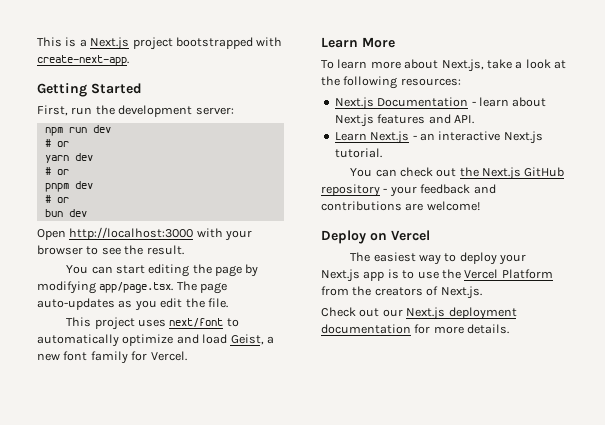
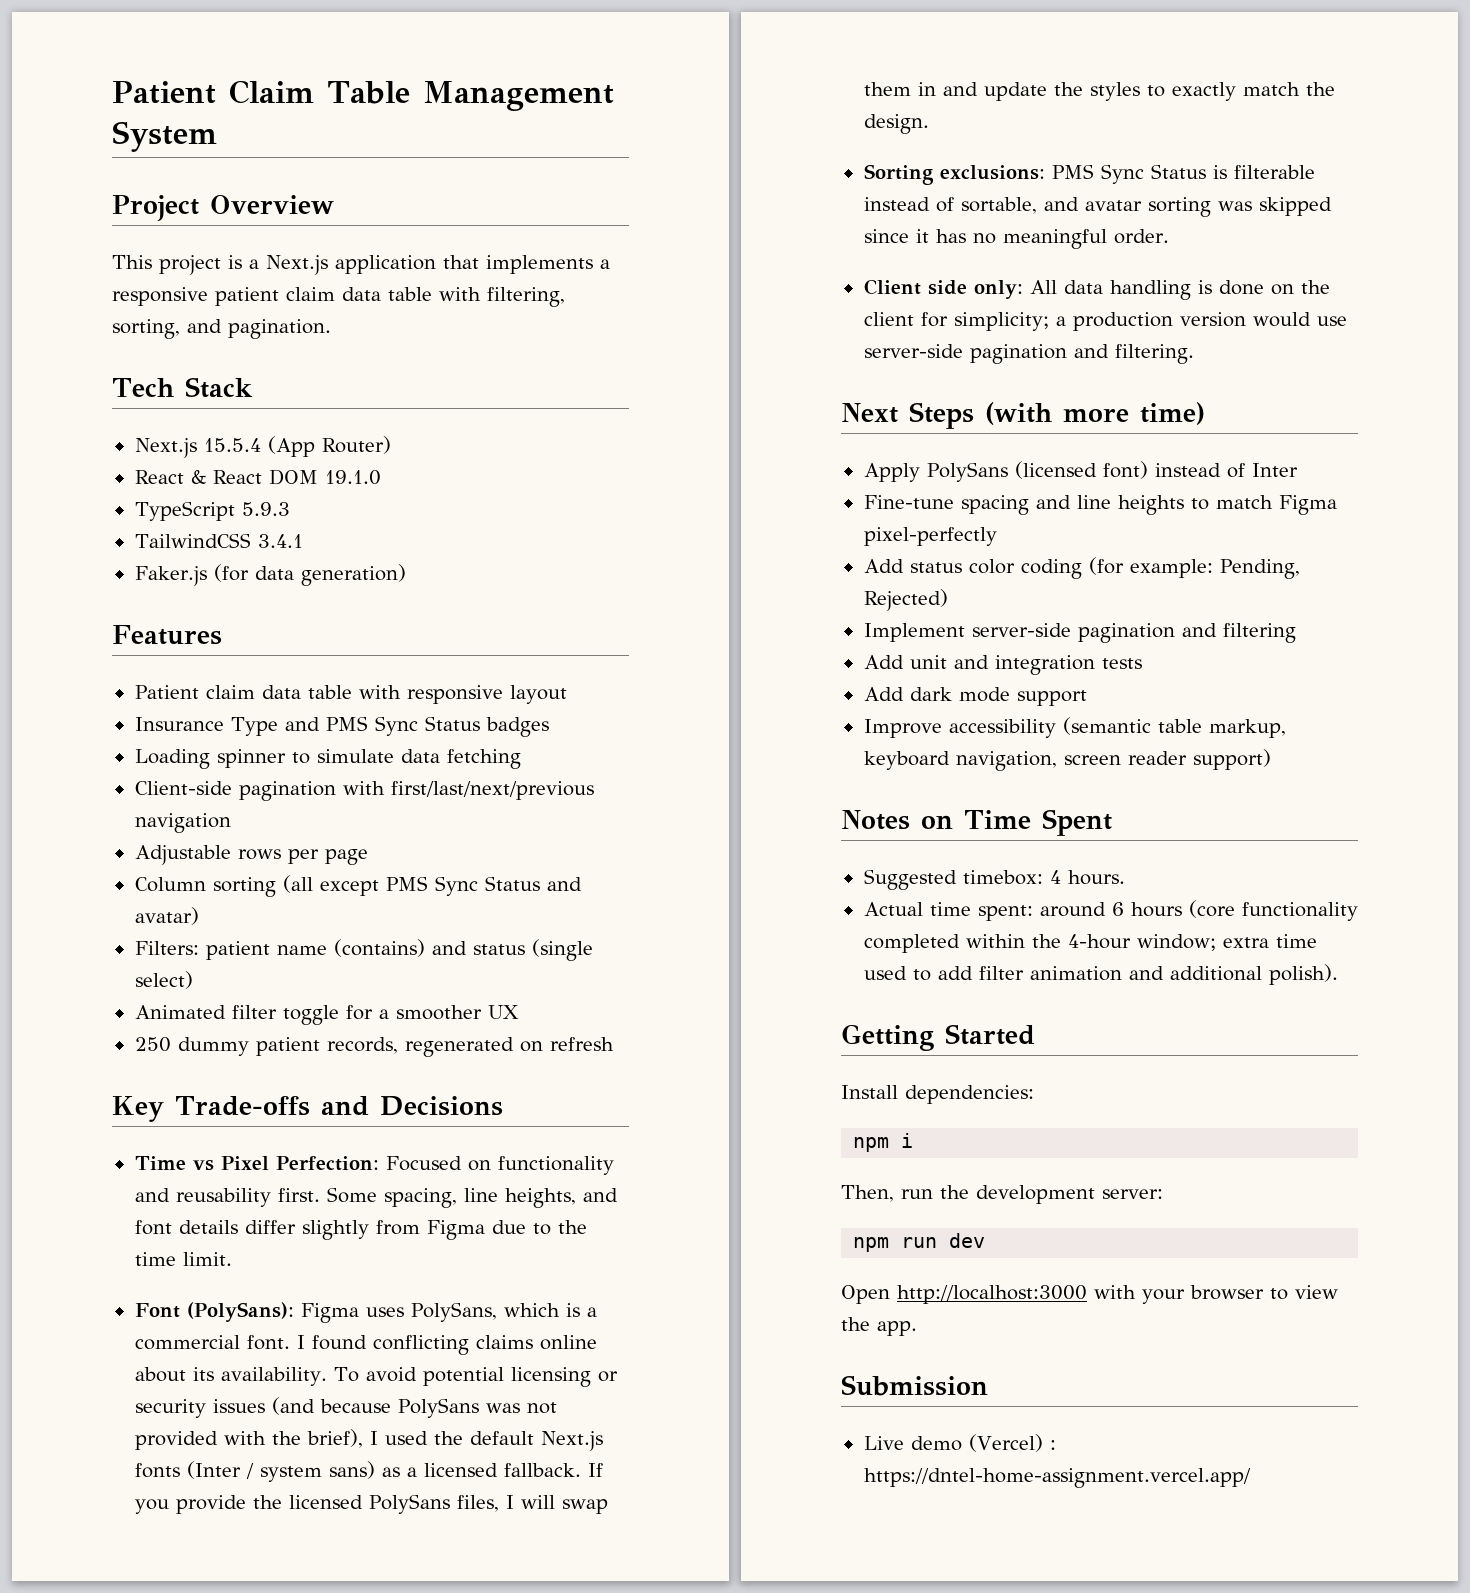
[37,37,283,50] [37,55,129,66] [37,83,142,97] [37,105,68,116] This is a Next.js project bootstrapped with create-next-app. // Getting Started // First, -> [112,80,614,111] [112,121,217,152] [112,195,334,221] [112,255,610,275] [112,287,565,307] [112,319,331,339] [112,377,253,398] [134,436,391,458] [134,469,381,485] [134,501,290,521] [134,533,303,548] [134,564,406,586] [112,625,222,645] [134,685,567,704] [134,716,549,737] [134,749,521,769] [134,781,594,801] [134,813,231,833] [134,845,368,865] [134,875,582,897] [134,907,199,925] [134,939,593,961] [134,971,193,989] [134,1005,519,1025] [134,1037,614,1057] [112,1096,503,1122] [134,1156,614,1175] [134,1187,618,1208] [134,1220,587,1240] [134,1252,232,1266] [134,1302,597,1323] [134,1335,597,1355] [134,1367,618,1387] [134,1397,557,1418] [134,1429,603,1451] [134,1461,603,1482] [134,1494,608,1514] [863,82,1335,101] [863,114,929,134] [863,164,1315,185] [863,197,1332,217] [863,229,1169,249] [863,279,1330,300] [863,312,1347,331] [863,344,1194,364] [841,402,1205,429] [863,461,1298,482] [863,495,1337,515] [863,527,997,546] [863,557,1300,579] [863,589,948,611] [863,623,1296,643] [863,655,1142,675] [863,687,1087,706] [863,717,1286,738] [863,749,1271,771] [841,809,1112,836] [863,869,1125,890] [863,900,1358,921] [863,934,1317,953] [863,964,1338,985] [841,1024,1035,1051] [841,1085,1034,1104] [853,1133,914,1152] [841,1185,894,1202] Patient Claim Table Management System // Project Overview // This project is a Next.js application that implements a responsive patient claim data table with filtering, sorting, and pagination. // Tech Stack // Next.js 15.5.4 (App Router) // React & React DOM 19.1.0 // TypeScript 5.9.3 // TailwindCSS 3.4.1 // Faker.js (for data generation) // Features // Patient claim data table with responsive layout // Insurance Type and PMS Sync Status badges // Loading spinner to simulate data fetching // Client-side pagination with first/last/next/previous navigation // Adjustable rows per page // Column sorting (all except PMS Sync Status and avatar) // Filters: patient name (contains) and status (single select) // Animated filter toggle for a smoother UX // 250 dummy patient records, regenerated on refresh // Key Trade-offs and Decisions // Time vs Pixel Perfection: Focused on functionality and reusability first. Some spacing, line heights, and font details differ slightly from Figma due to the time limit. // Font (PolySans): Figma uses PolySans, which is a commercial font. I found conflicting claims online about its availability. To avoid potential licensing or security issues (and because PolySans was not provided with the brief), I used the default Next.js fonts (Inter / system sans) as a licensed fallback. If you provide the licensed PolySans files, I will swap them in and update the styles to exactly match the design. // Sorting exclusions: PMS Sync Status is filterable instead of sortable, and avatar sorting was skipped since it has no meaningful order. // Client side only: All data handling is done on the client for simplicity; a production version would use server-side pagination and filtering. // Next Steps (with more time) // Apply PolySans (licensed font) instead of Inter // Fine-tune spacing and line heights to match Figma pixel-perfectly // Add status color coding (for example: Pending, Rejected) // Implement server-side pagination and filtering // Add unit and integration tests // Add dark mode support // Improve accessibility (semantic table markup, keyboard navigation, screen reader support) // Notes on Time Spent // Suggested timebox: 4 hours. // Actual time spent: around 6 hours (core functionality completed within the 4-hour window; extra time used to add filter animation and additional polish). // Getting Started // Install dependencies: // npm i // Then,
[44,139,69,147] [44,153,93,163] [44,167,69,175] [44,181,93,192] [44,195,69,203] [44,209,87,217] // # or // yarn dev // # or // pnpm dev // # or // bun dev -> (986, 1240) none
[101,245,184,255] [66,264,259,277] [37,281,228,294] [37,298,228,311] [66,317,239,330] [37,334,274,347] [37,351,187,364] [321,37,395,48] [321,59,566,72] [321,76,461,89] [334,97,547,110] [334,114,474,127] [334,131,543,144] [334,148,382,158] [350,167,565,180] [321,184,496,197] [321,201,480,211] [321,230,430,244] [350,252,527,265] [321,269,553,282] [321,286,482,299] [321,307,517,320] [321,324,510,334] see the result. // You can start editing the page by modifying app/page.tsx. The page auto-updates as you edit the file. // This project uses next/font to automatically optimize and load Geist, a new font family for Vercel. // Learn More // To learn more about Next.js, take a look at the following resources: // Next.js Documentation - learn about Next.js features and API. // Learn Next.js - an interactive Next.js tutorial. // You can check out the Next.js GitHub repository - your feedback and contributions are welcome! // Deploy on Vercel // The easiest way to deploy your Next.js app is to use the Vercel Platform from the creators of Next.js. // Check out our Next.js deployment documentation for more details. -> [1295,1285,1338,1299] [841,1317,917,1336] [841,1375,988,1396] [863,1434,1056,1452] [863,1468,1251,1488] view the app. // Submission // Live demo (Vercel) : https://dntel-home-assignment.vercel.app/

